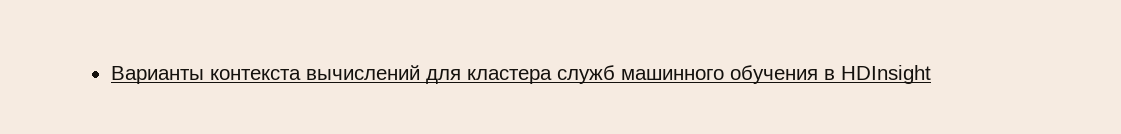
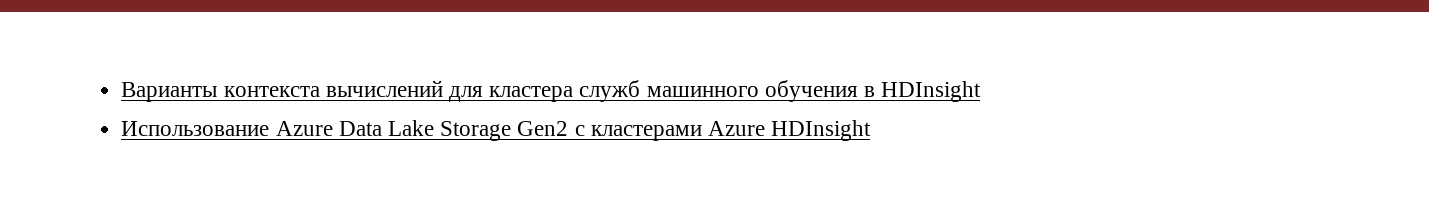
(931, 74) none -> [121,120,872,141] // Использование Azure Data Lake Storage Gen2 с кластерами Azure HDInsight

